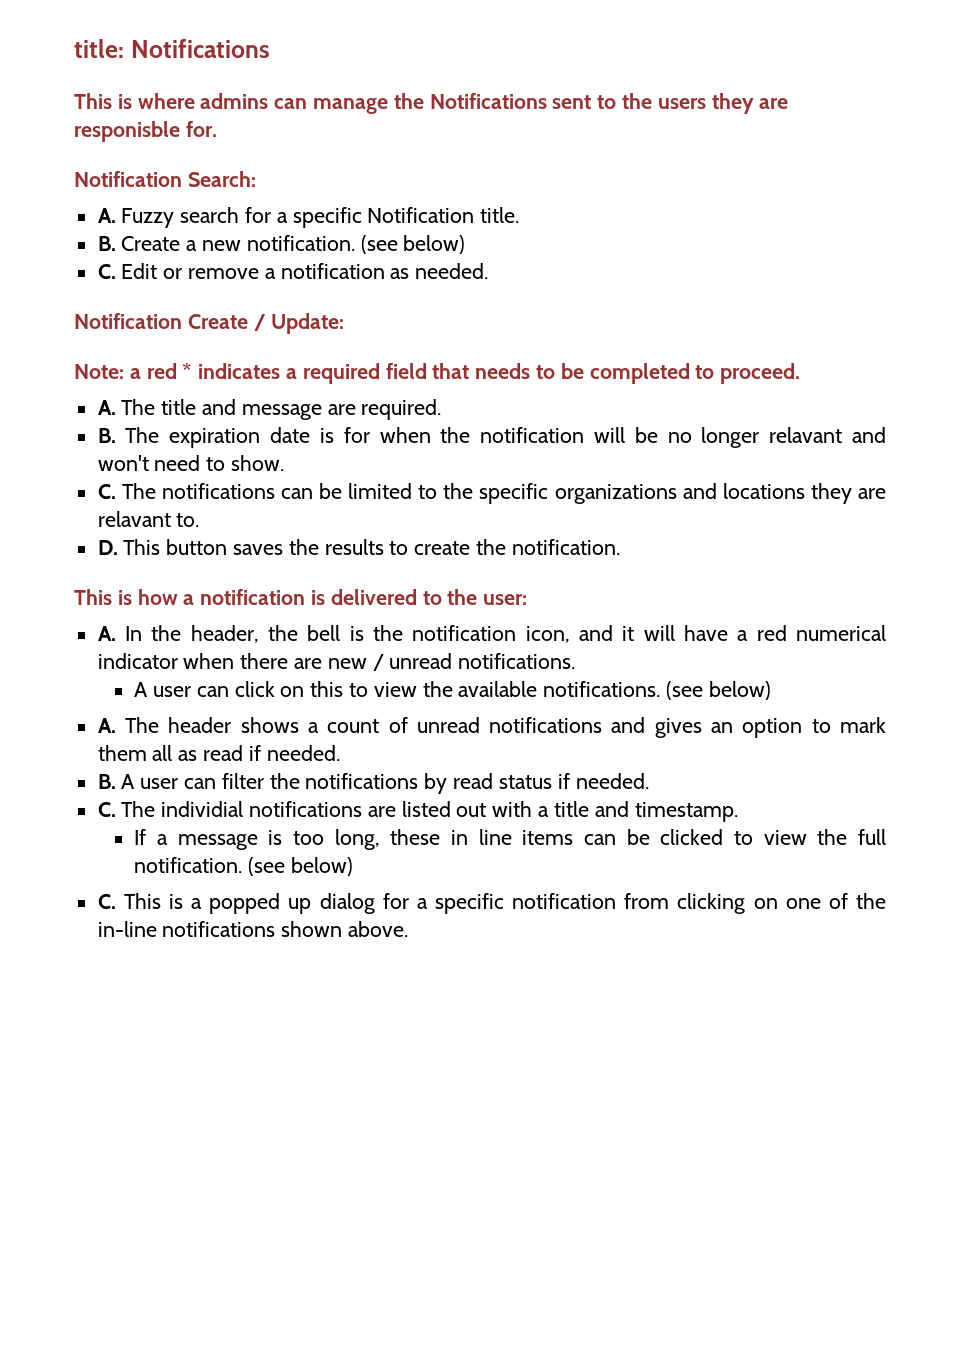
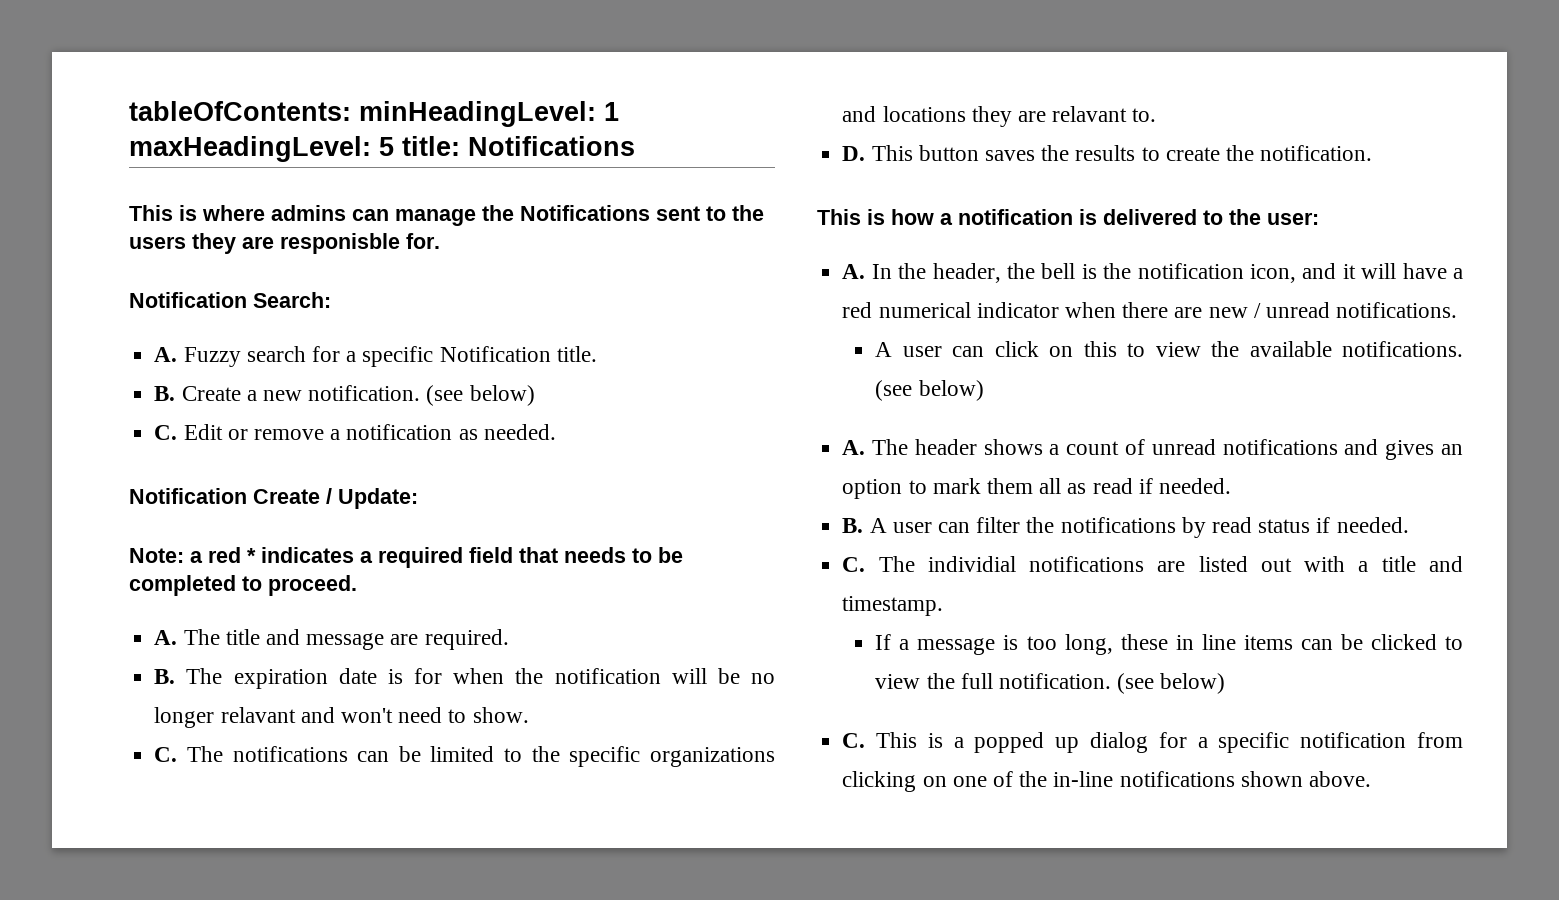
(74, 48) none -> [129,101,619,127] [129,136,394,162] tableOfContents: minHeadingLevel: 1 maxHeadingLevel: 5

